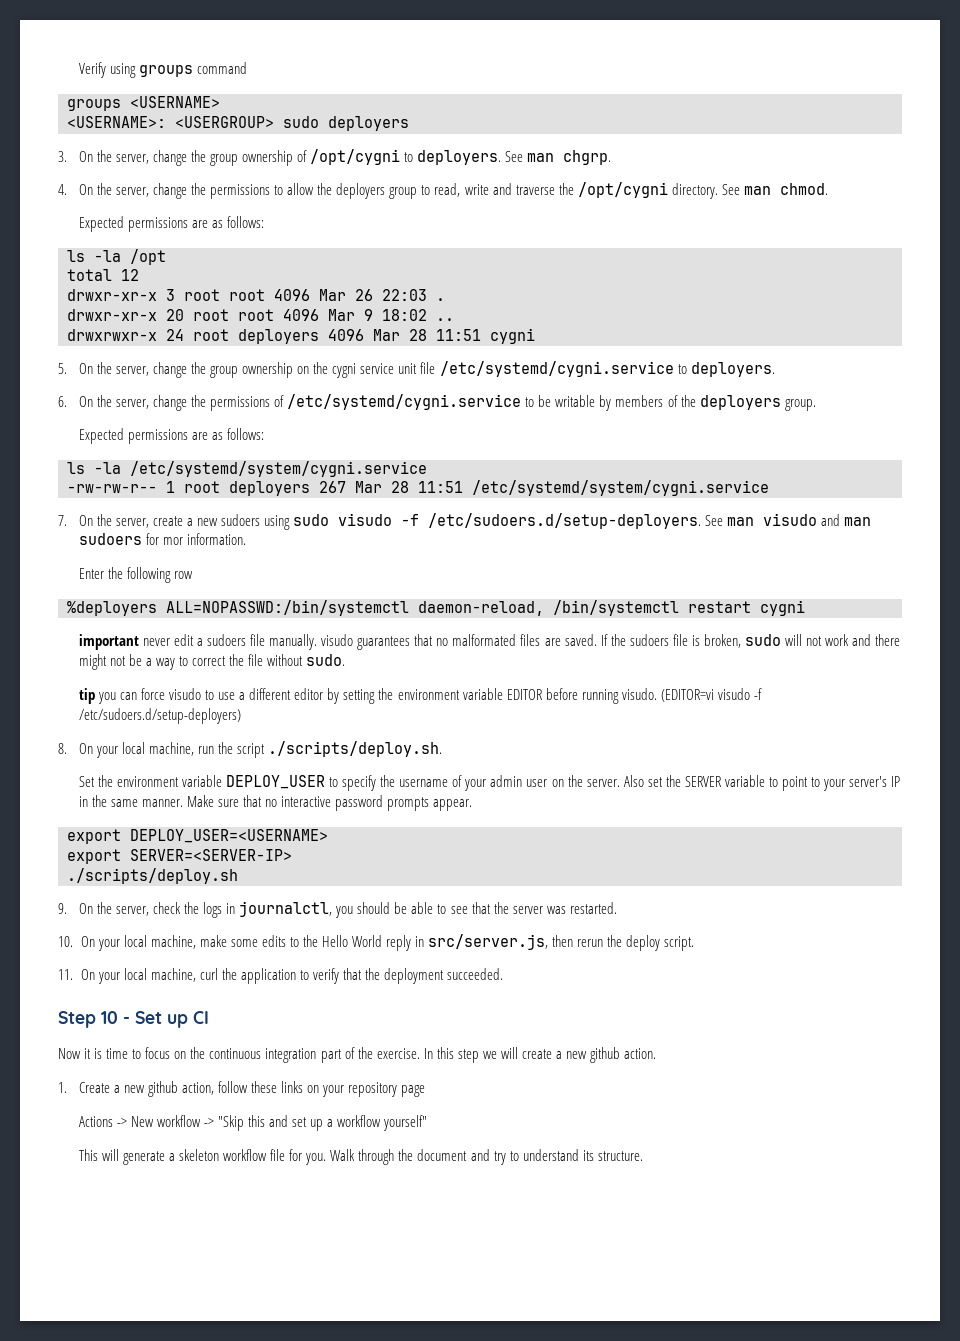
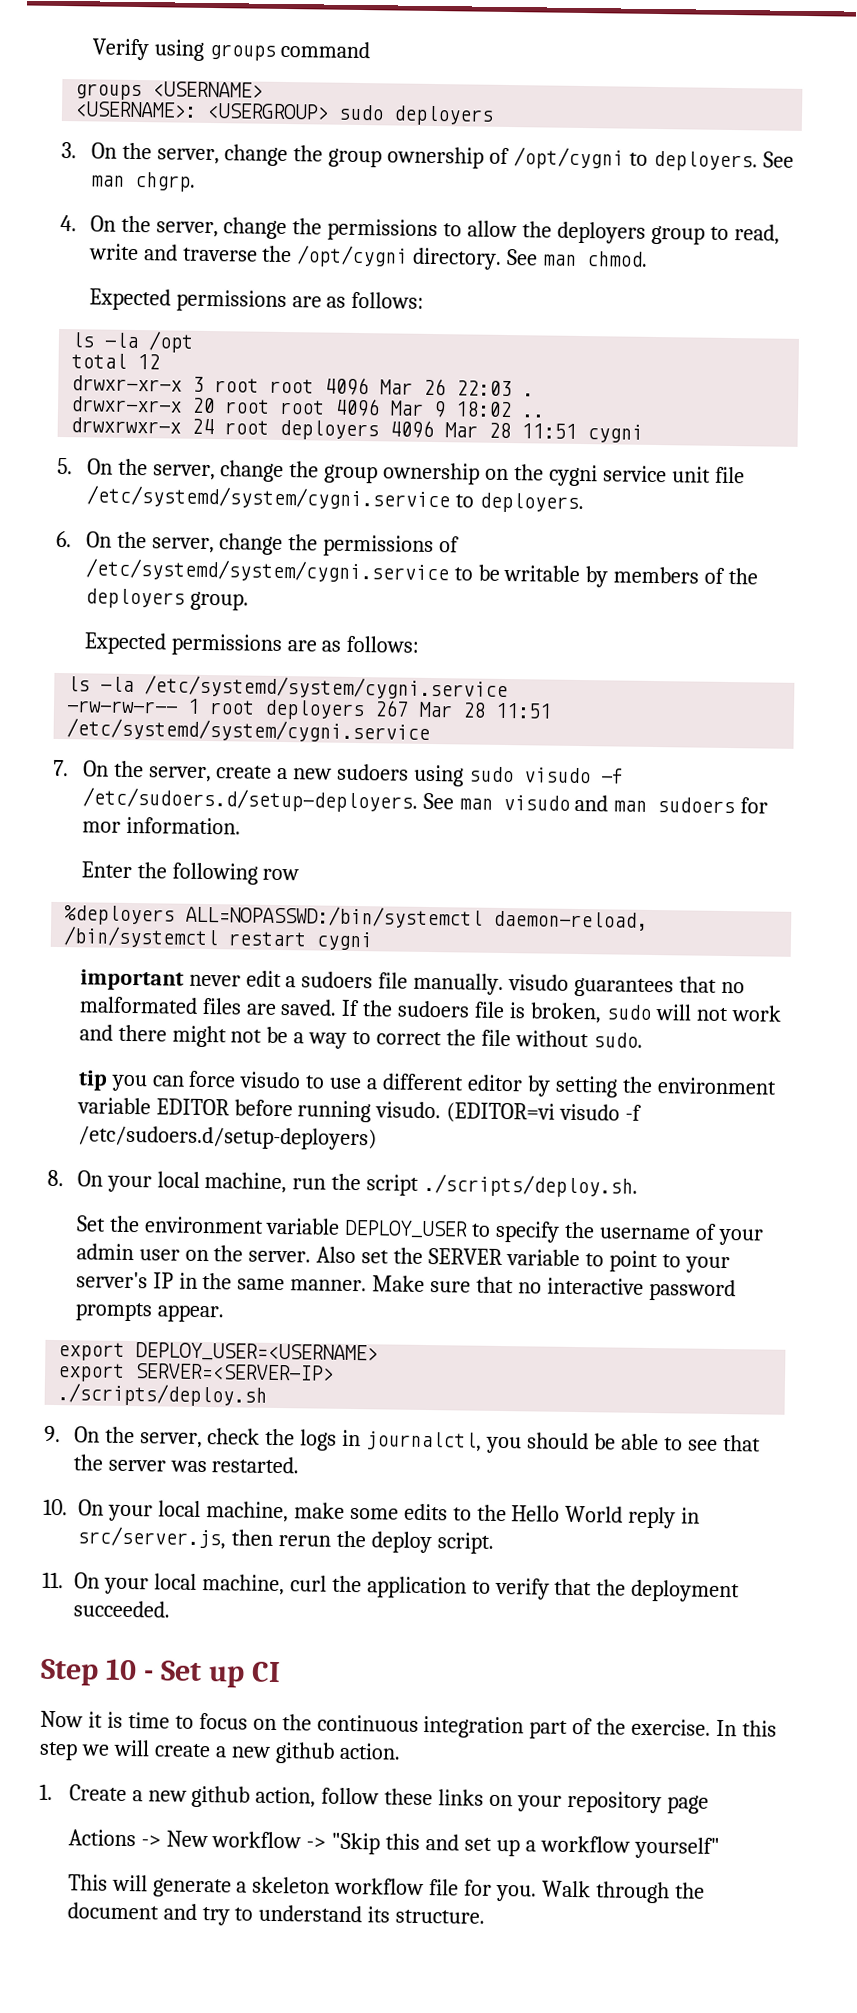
[439,361,674,377] /etc/systemd/cygni.service -> [85,485,450,511] /etc/systemd/system/cygni.service
[287,394,522,410] /etc/systemd/cygni.service -> [84,558,449,584] /etc/systemd/system/cygni.service

